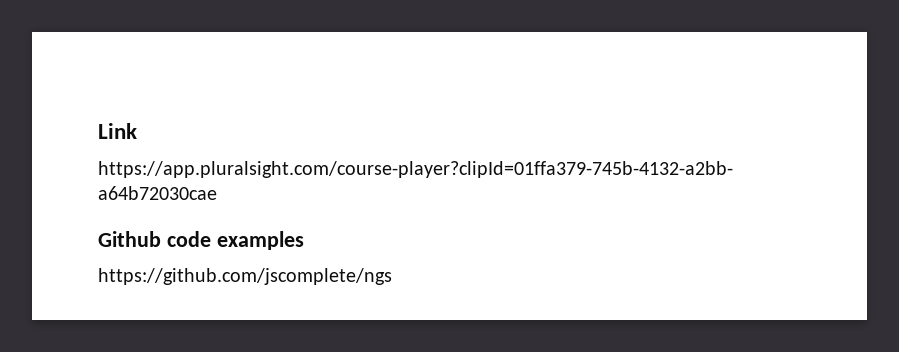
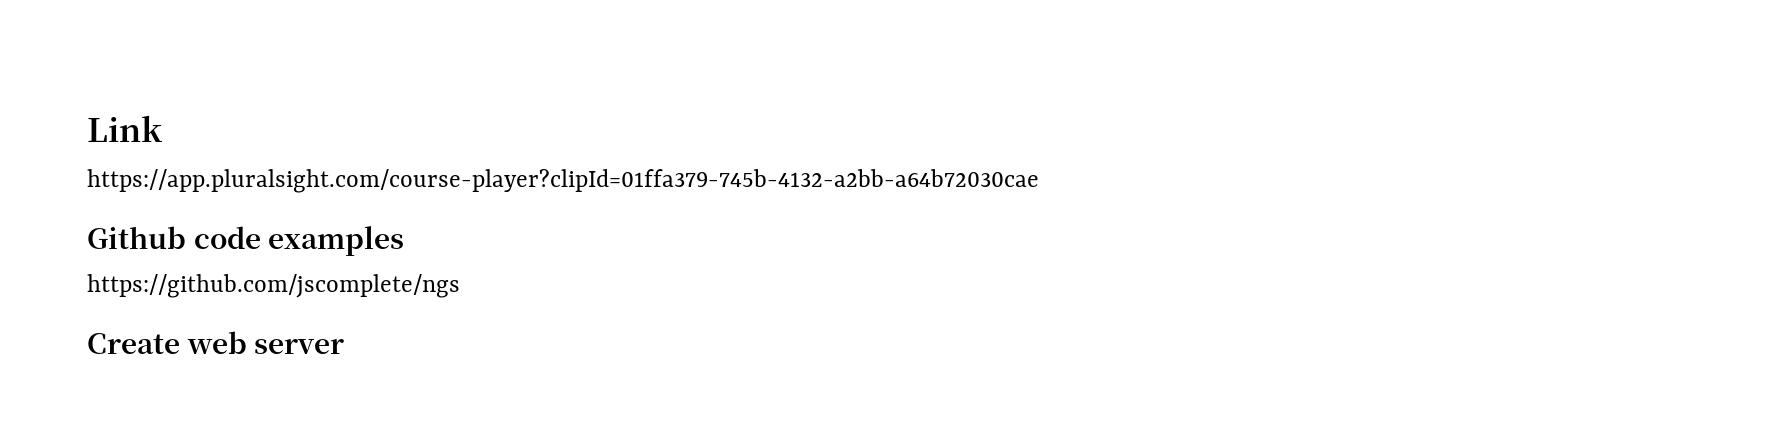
(392, 276) none -> [87,331,345,354] // Create web server

